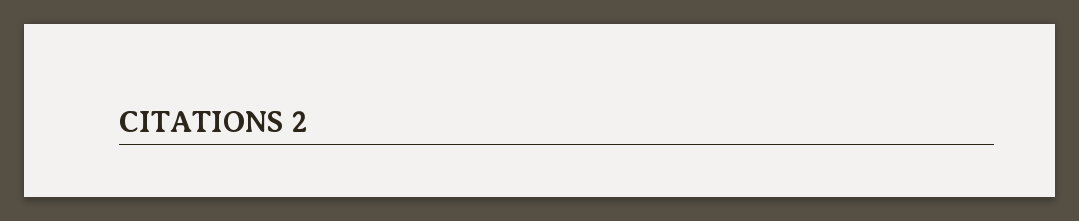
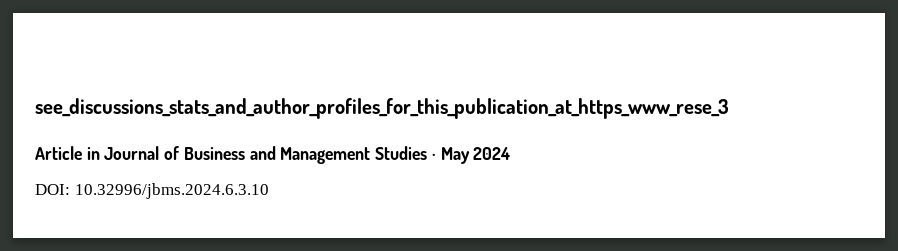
[119,111,309,132] CITATIONS 2 -> [35,98,729,119] [35,146,511,164] [35,183,269,199] see_discussions_stats_and_author_profiles_for_this_publication_at_https_www_rese_3 // Article in Journal of Business and Management Studies · May 2024 // DOI: 10.32996/jbms.2024.6.3.10

